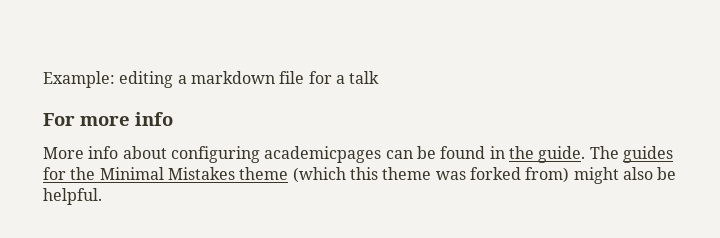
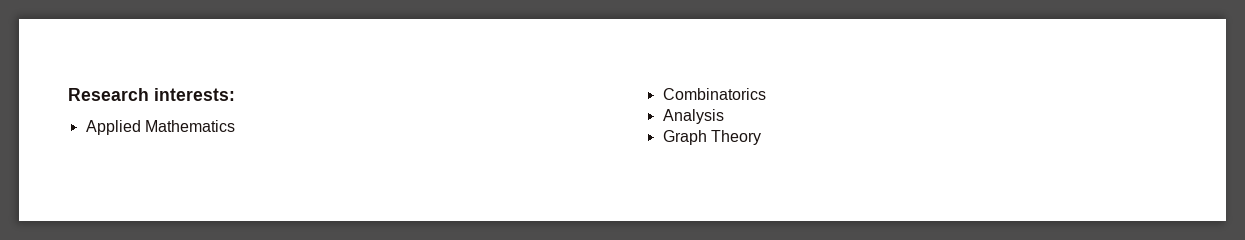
[43,71,380,88] [43,112,173,126] [43,146,673,163] [43,167,677,184] [43,188,102,205] Example: editing a markdown file for a talk // For more info // More info about configuring academicpages can be found in the guide. The guides for the Minimal Mistakes theme (which this theme was forked from) might also be helpful. -> [68,88,235,101] [85,120,235,135] [662,88,766,100] [662,109,724,124] [662,130,761,145] Research interests: // Applied Mathematics // Combinatorics // Analysis // Graph Theory

